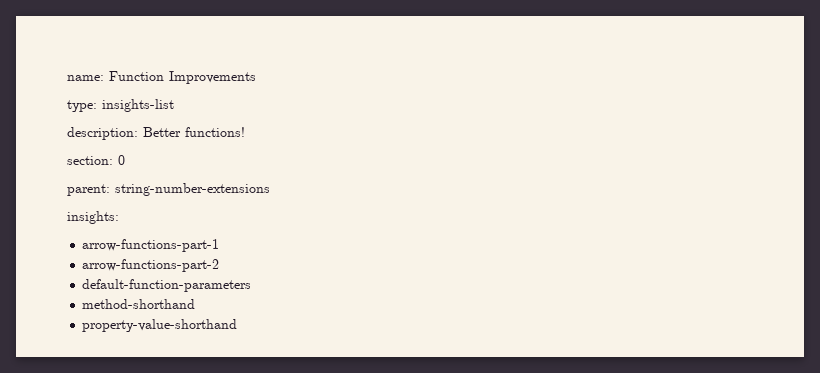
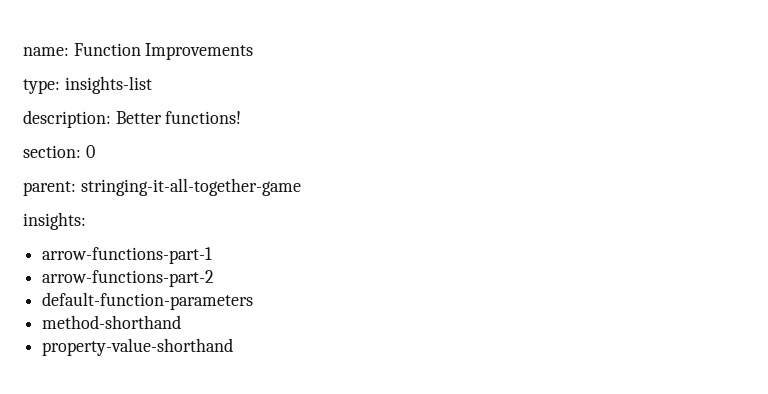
[115,183,270,196] string-number-extensions -> [80,178,301,196] stringing-it-all-together-game

